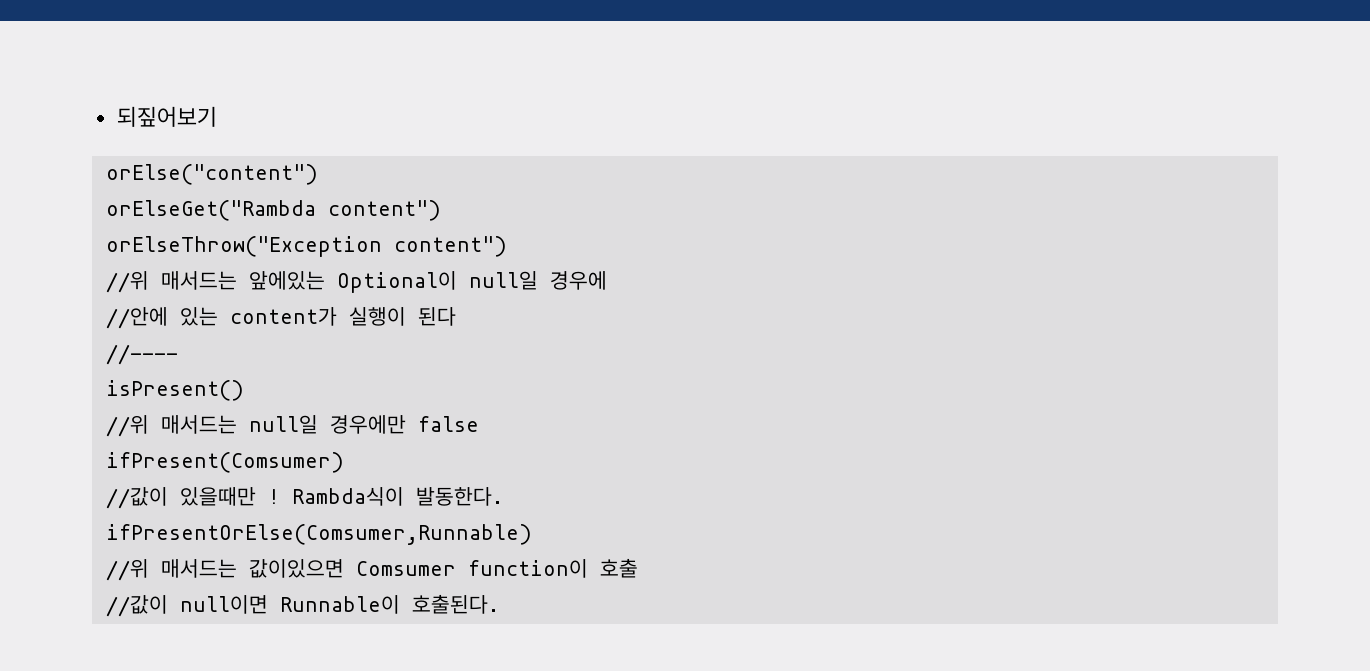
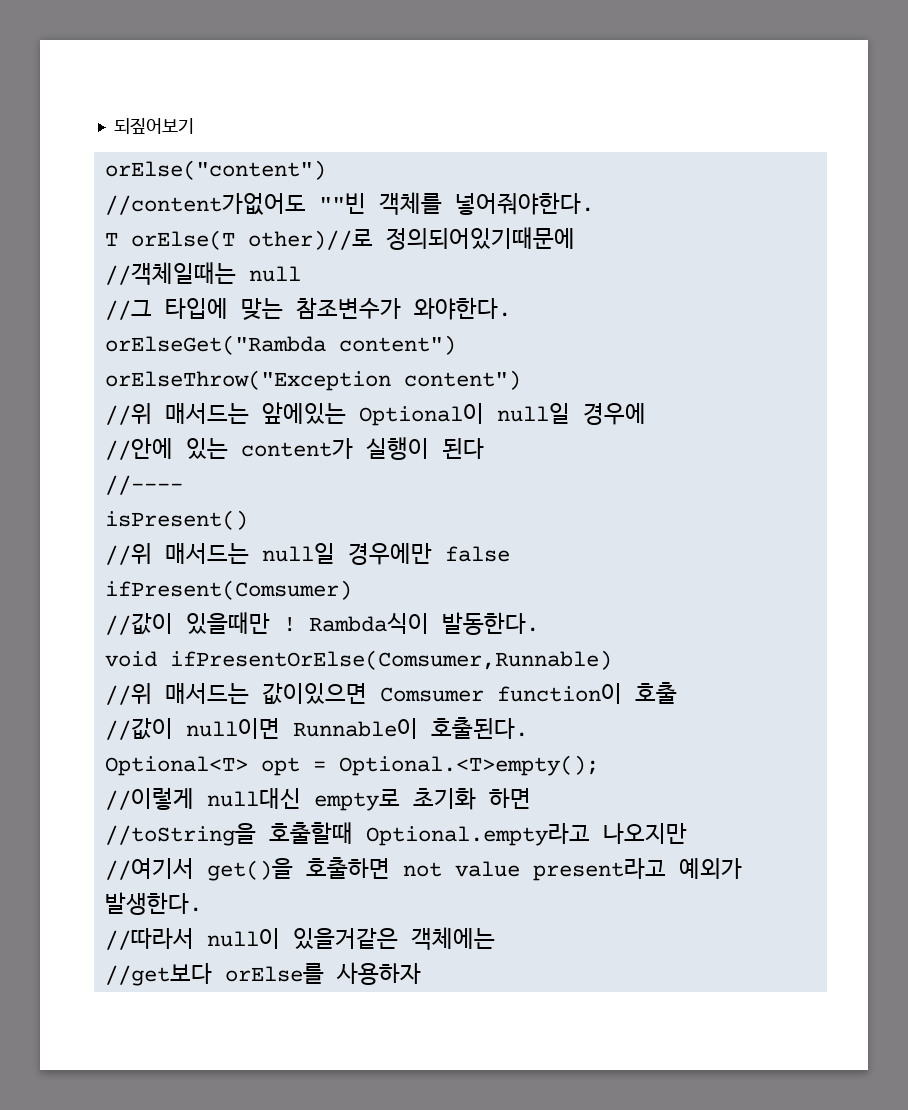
(318, 174) none -> [104,192,594,215] [104,227,575,250] [104,262,301,285] [104,297,511,320] // //content가없어도 ""빈 객체를 넣어줘야한다. // T orElse(T other)//로 정의되어있기때문에 // //객체일때는 null // //그 타입에 맞는 참조변수가 와야한다.
(503, 496) none -> [104,651,157,667] void
(499, 604) none -> [104,755,599,776] [104,787,531,811] [104,822,687,846] [104,857,742,881] [104,892,202,915] [104,927,495,950] [104,962,421,986] // Optional<T> opt = Optional.<T>empty(); // //이렇게 null대신 empty로 초기화 하면 // //toString을 호출할때 Optional.empty라고 나오지만 // //여기서 get()을 호출하면 not value present라고 예외가 발생한다. // //따라서 null이 있을거같은 객체에는 // //get보다 orElse를 사용하자

